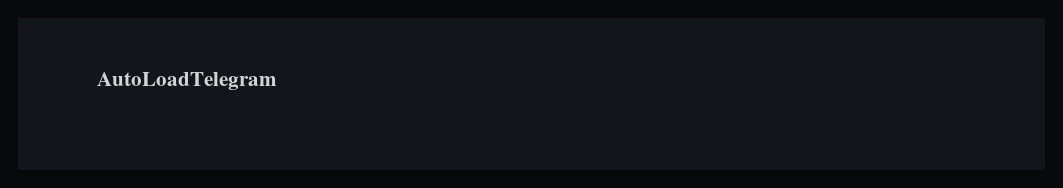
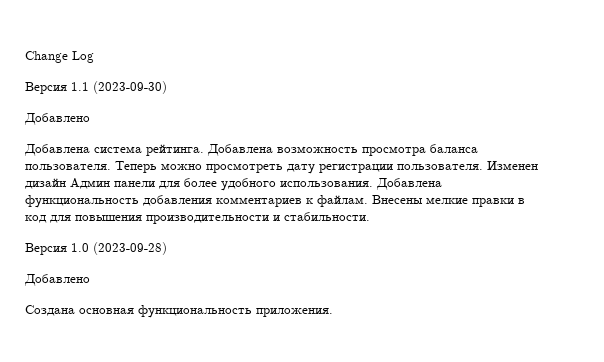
[97,72,277,90] AutoLoadTelegram -> [25,51,94,63] [25,81,167,94] [24,113,90,125] [24,144,478,156] [25,161,538,174] [25,178,442,191] [25,195,525,208] [25,212,370,224] [25,242,167,255] [24,274,90,286] [25,305,333,318] Change Log // Версия 1.1 (2023-09-30) // Добавлено // Добавлена система рейтинга. Добавлена возможность просмотра баланса пользователя. Теперь можно просмотреть дату регистрации пользователя. Изменен дизайн Админ панели для более удобного использования. Добавлена функциональность добавления комментариев к файлам. Внесены мелкие правки в код для повышения производительности и стабильности. // Версия 1.0 (2023-09-28) // Добавлено // Создана основная функциональность приложения.

